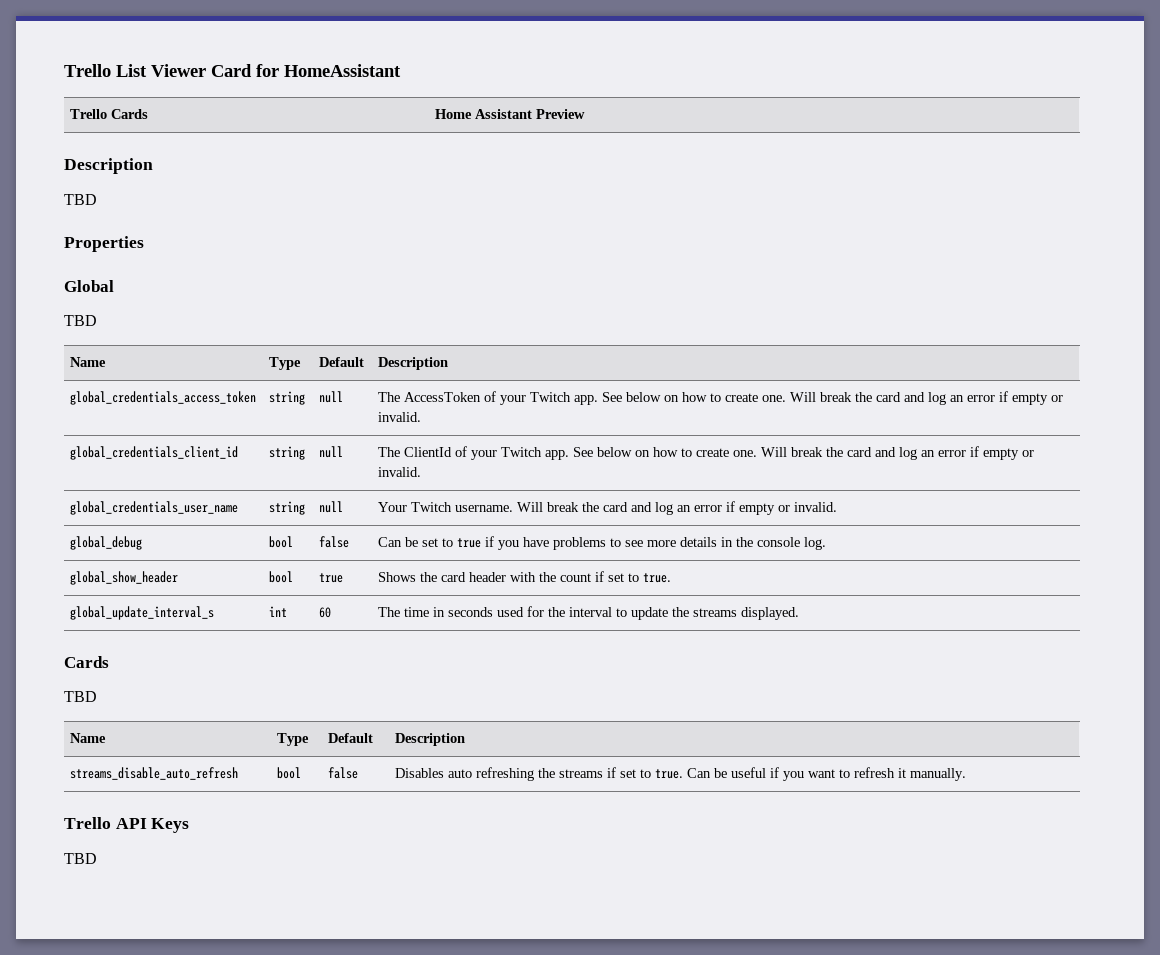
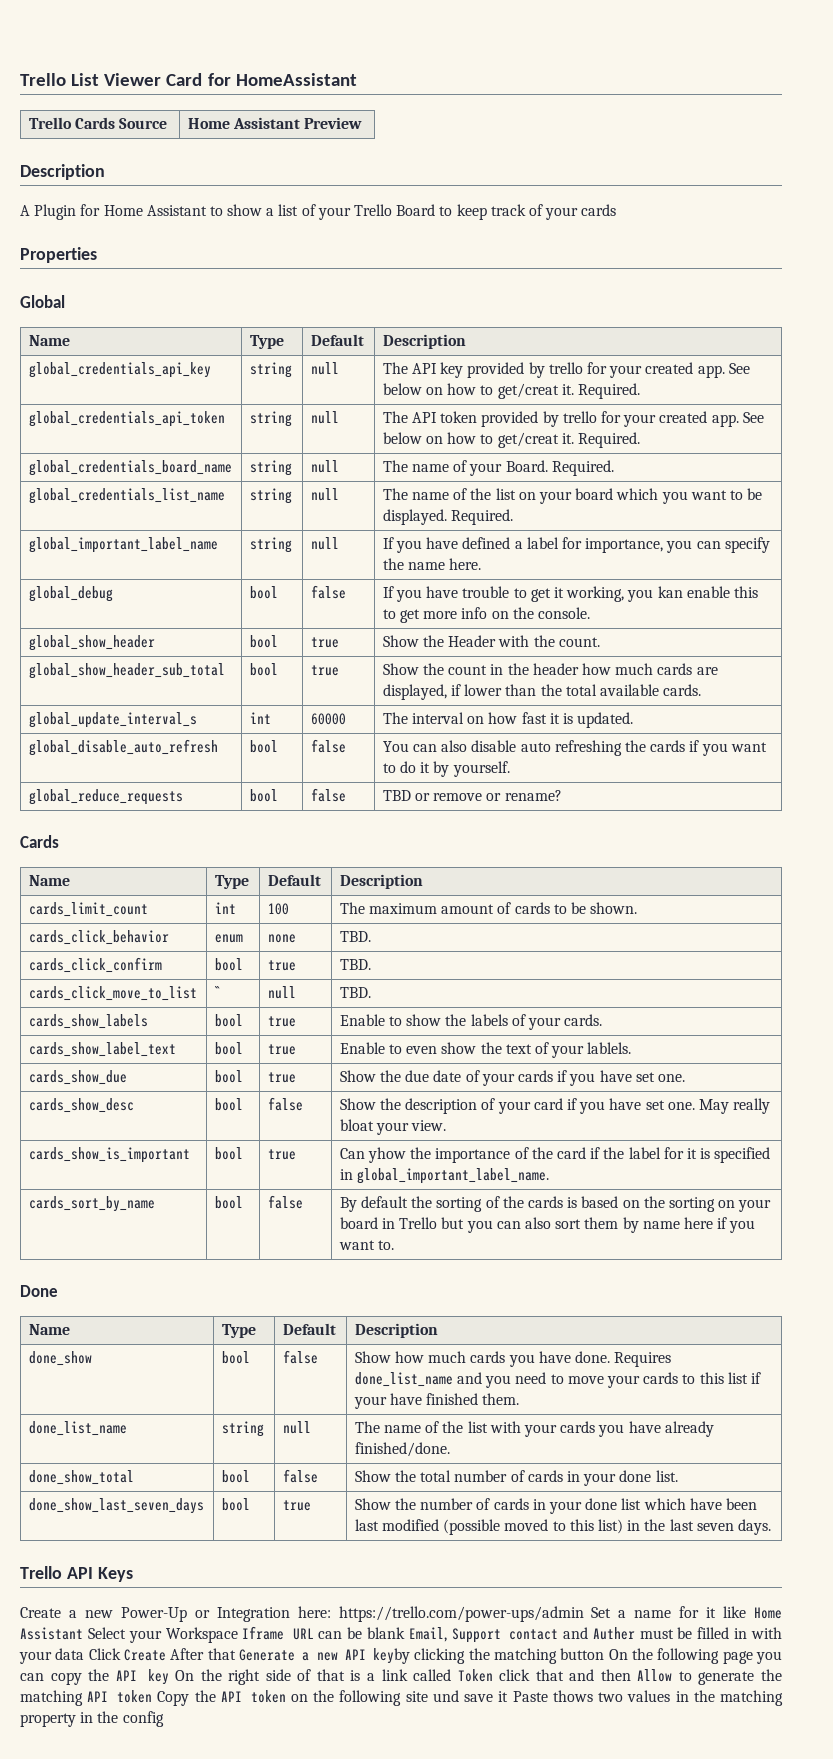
(149, 114) none -> [119,118,168,129] Source
[64,194,97,205] TBD -> [20,204,617,220] A Plugin for Home Assistant to show a list of your Trello Board to keep track of your cards
[64,315,97,326] [70,357,107,367] [269,357,302,370] [319,357,365,367] [378,357,449,370] [70,391,257,405] [269,391,306,405] [319,391,344,403] [378,391,1064,405] [378,412,422,422] [70,446,239,460] [269,446,306,460] [319,446,344,458] [378,446,1035,460] [378,467,422,477] [70,501,239,515] [269,501,306,515] [319,501,344,513] [378,501,838,515] [70,536,143,550] [269,536,294,548] [319,536,350,548] [378,536,827,550] [70,571,179,585] [269,571,294,583] [319,573,344,583] [378,571,672,583] // TBD // Name | Type | Default | Description // global_credentials_access_token | string | null | The AccessToken of your Twitch app. See below on how to create one. Will break the card and log an error if empty or invalid. // global_credentials_client_id | string | null | The ClientId of your Twitch app. See below on how to create one. Will break the card and log an error if empty or invalid. // global_credentials_user_name | string | null | Your Twitch username. Will break the card and log an error if empty or invalid. // global_debug | bool | false | Can be set to true if you have problems to see more details in the console log. // global_show_header | bool | true | Shows the card header with the count if set to true. -> [28,335,70,346] [249,335,284,349] [310,334,364,346] [382,334,466,349] [28,362,211,378] [249,362,292,378] [310,362,339,375] [382,362,750,378] [382,383,641,399] [28,411,225,427] [249,411,292,427] [310,411,339,424] [382,411,764,427] [382,432,641,448] [28,460,232,476] [249,460,292,476] [310,460,339,473] [382,460,614,476] [28,488,225,504] [249,488,292,504] [310,488,339,501] [382,488,763,504] [382,509,514,525] [28,537,218,553] [249,537,292,553] [310,537,339,550] [382,537,770,553] [382,558,482,570] [28,586,113,602] [249,586,278,599] [310,585,346,599] [382,586,758,602] [382,607,591,623] [28,635,155,651] [249,635,278,648] [310,637,339,648] [382,635,600,647] [28,663,225,679] [249,663,278,676] [310,665,339,676] [382,663,718,675] [382,684,702,700] // Name | Type | Default | Description // global_credentials_api_key | string | null | The API key provided by trello for your created app. See below on how to get/creat it. Required. // global_credentials_api_token | string | null | The API token provided by trello for your created app. See below on how to get/creat it. Required. // global_credentials_board_name | string | null | The name of your Board. Required. // global_credentials_list_name | string | null | The name of the list on your board which you want to be displayed. Required. // global_important_label_name | string | null | If you have defined a label for importance, you can specify the name here. // global_debug | bool | false | If you have trouble to get it working, you kan enable this to get more info on the console. // global_show_header | bool | true | Show the Header with the count. // global_show_header_sub_total | bool | true | Show the count in the header how much cards are displayed, if lower than the total available cards.
[319,607,332,618] [378,606,800,620] [64,656,109,668] [64,691,97,702] [70,733,107,743] [277,733,310,746] [328,733,374,743] [395,733,466,746] [70,767,239,780] [277,767,302,779] [328,767,359,779] [395,767,967,781] [64,817,190,833] [64,853,97,864] 60 | The time in seconds used for the interval to update the streams displayed. // Cards // TBD // Name | Type | Default | Description // streams_disable_auto_refresh | bool | false | Disables auto refreshing the streams if set to true. Can be useful if you want to refresh it manually. // Trello API Keys // TBD -> [310,713,346,725] [382,712,634,728] [28,739,218,756] [249,740,278,753] [310,739,346,753] [382,740,767,756] [382,761,510,777] [28,789,183,805] [249,789,278,802] [310,788,346,802] [382,790,562,801] [20,835,59,848] [28,875,70,886] [214,875,249,889] [267,874,321,886] [339,874,423,889] [28,902,148,917] [214,902,236,914] [267,903,289,915] [339,902,638,914] [28,930,169,945] [214,934,243,943] [267,934,296,943] [339,931,371,942] [28,957,162,973] [214,958,243,971] [267,960,296,971] [339,959,371,970] [28,986,197,1001] [214,986,220,998] [267,986,296,999] [339,987,371,998] [28,1014,148,1029] [214,1014,243,1027] [267,1016,296,1027] [339,1014,603,1030] [28,1042,176,1057] [214,1042,243,1055] [267,1044,296,1055] [339,1042,632,1058] [28,1070,127,1085] [214,1070,243,1083] [267,1072,296,1083] [339,1070,685,1086] [28,1098,134,1113] [214,1098,243,1111] [267,1097,303,1111] [339,1098,771,1114] [339,1119,447,1135] [28,1147,190,1163] [214,1147,243,1160] [267,1149,296,1160] [339,1147,771,1163] [339,1168,550,1184] [28,1196,155,1212] [214,1196,243,1209] [267,1195,303,1209] [339,1196,772,1212] [339,1217,756,1233] [338,1240,395,1250] [20,1285,58,1297] [28,1324,70,1335] [221,1324,256,1338] [282,1323,336,1335] [354,1323,438,1338] [28,1351,92,1366] [221,1351,250,1364] [282,1350,318,1364] [354,1351,672,1367] [354,1372,761,1388] [353,1393,520,1409] [28,1421,127,1436] [221,1421,264,1437] [282,1421,311,1434] [354,1421,714,1437] [354,1442,450,1457] [28,1470,134,1485] [221,1470,250,1483] [282,1469,318,1483] [354,1470,678,1486] [28,1498,204,1514] [221,1498,250,1511] [282,1500,311,1511] [354,1498,757,1514] [354,1519,771,1535] [20,1566,133,1582] [20,1606,783,1622] [20,1626,783,1643] [19,1648,782,1664] [20,1669,782,1685] [20,1690,783,1706] [20,1711,164,1727] 60000 | The interval on how fast it is updated. // global_disable_auto_refresh | bool | false | You can also disable auto refreshing the cards if you want to do it by yourself. // global_reduce_requests | bool | false | TBD or remove or rename? // Cards // Name | Type | Default | Description // cards_limit_count | int | 100 | The maximum amount of cards to be shown. // cards_click_behavior | enum | none | TBD. // cards_click_confirm | bool | true | TBD. // cards_click_move_to_list | `` | null | TBD. // cards_show_labels | bool | true | Enable to show the labels of your cards. // cards_show_label_text | bool | true | Enable to even show the text of your lablels. // cards_show_due | bool | true | Show the due date of your cards if you have set one. // cards_show_desc | bool | false | Show the description of your card if you have set one. May really bloat your view. // cards_show_is_important | bool | true | Can yhow the importance of the card if the label for it is specified in global_important_label_name. // cards_sort_by_name | bool | false | By default the sorting of the cards is based on the sorting on your board in Trello but you can also sort them by name here if you want to. // Done // Name | Type | Default | Description // done_show | bool | false | Show how much cards you have done. Requires done_list_name and you need to move your cards to this list if your have finished them. // done_list_name | string | null | The name of the list with your cards you have already finished/done. // done_show_total | bool | false | Show the total number of cards in your done list. // done_show_last_seven_days | bool | true | Show the number of cards in your done list which have been last modified (possible moved to this list) in the last seven days. // Trello API Keys // Create a new Power-Up or Integration here: https://trello.com/power-ups/admin Set a name for it like Home Assistant Select your Workspace Iframe URL can be blank Email, Support contact and Auther must be filled in with your data Click Create After that Generate a new API keyby clicking the matching button On the following page you can copy the API key On the right side of that is a link called Token click that and then Allow to generate the matching API token Copy the API token on the following site und save it Paste thows two values in the matching property in the config

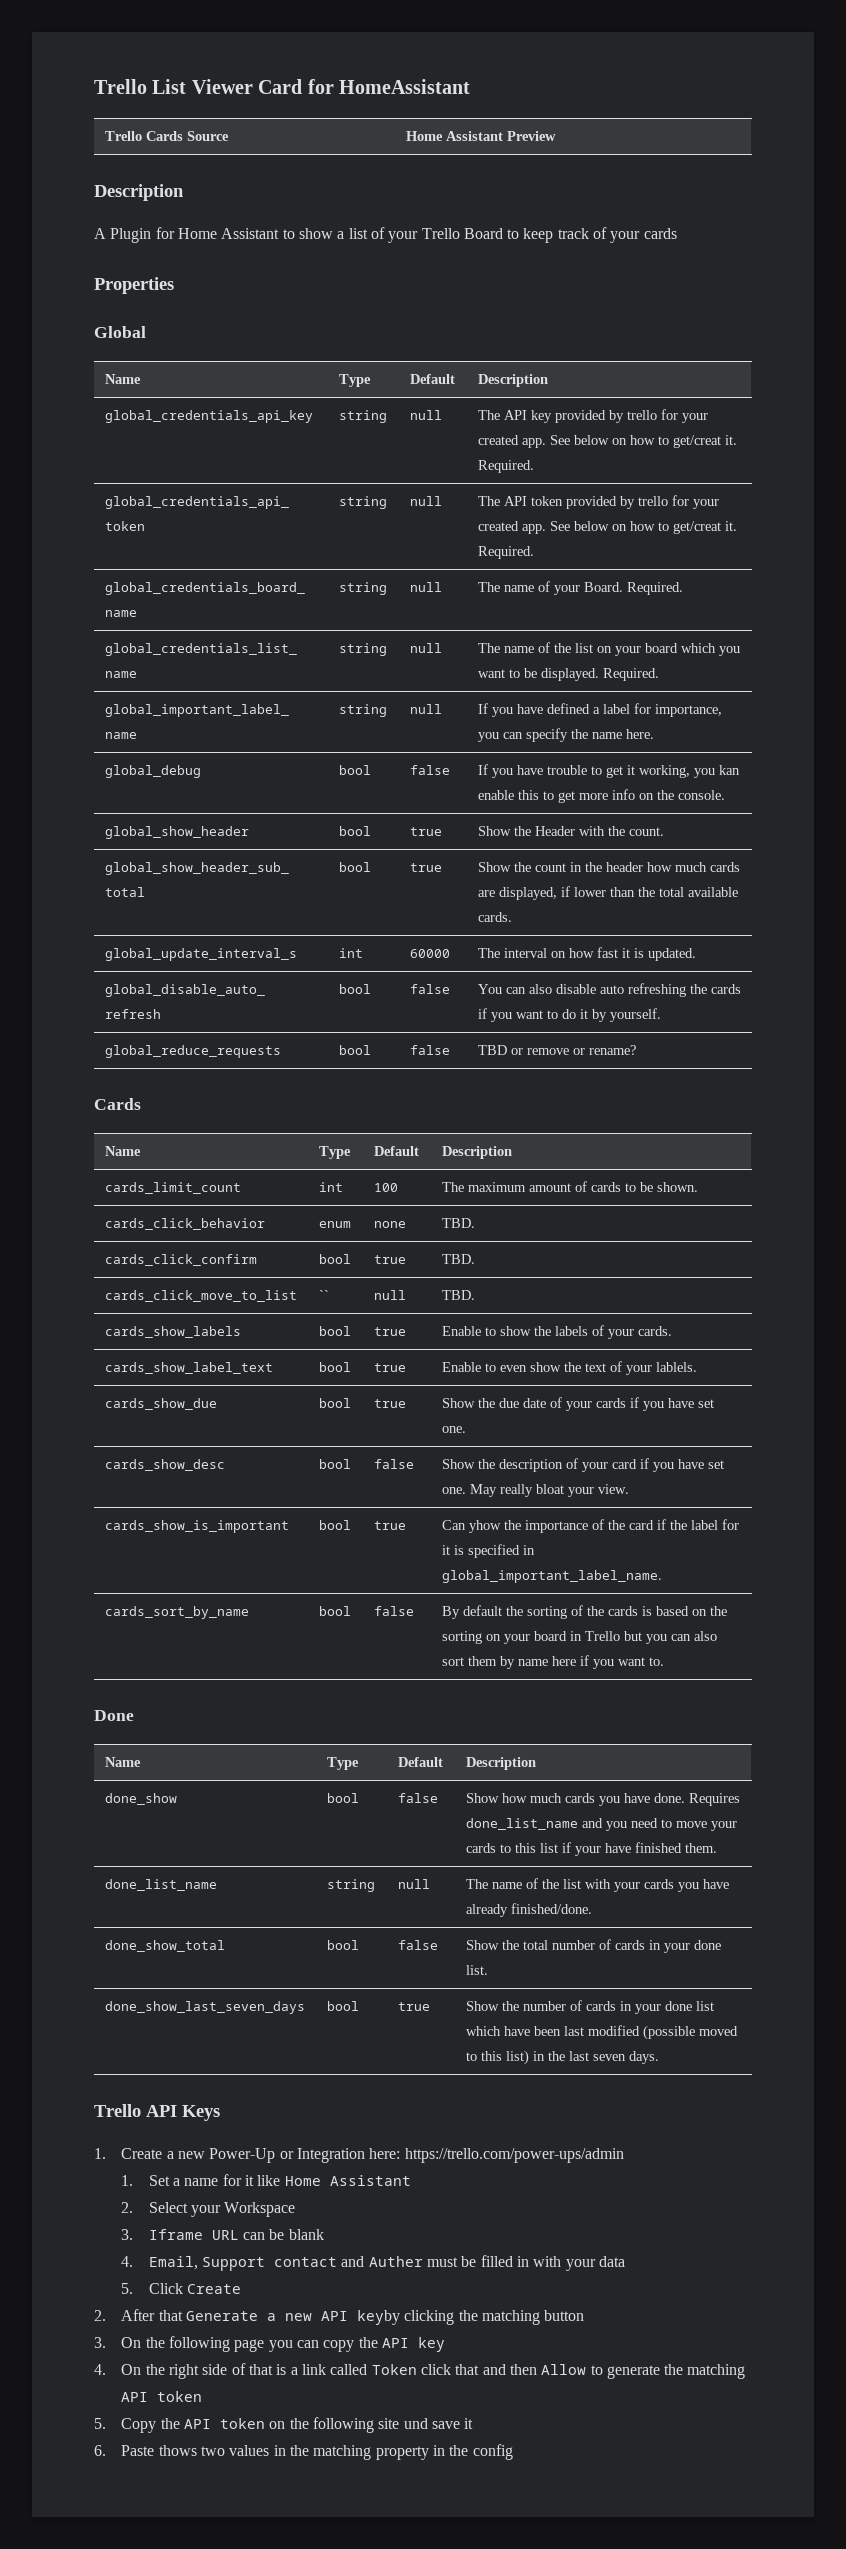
(133, 1574) none -> [94,2148,106,2159] 1.
(584, 1614) none -> [121,2175,134,2186] // 1.
(83, 1633) none -> [121,2202,134,2213] // 2.
(238, 1635) none -> [121,2229,134,2240] // 3.
(406, 1633) none -> [121,2256,134,2267] // 4.
(85, 1654) none -> [121,2283,134,2294] // 5.
(167, 1655) none -> [94,2310,106,2321] // 2.
(605, 1654) none -> [94,2337,106,2348] // 3.
(169, 1677) none -> [94,2364,106,2375] // 4.
(153, 1696) none -> [94,2418,106,2429] // 5.
(509, 1696) none -> [94,2445,106,2456] // 6.

